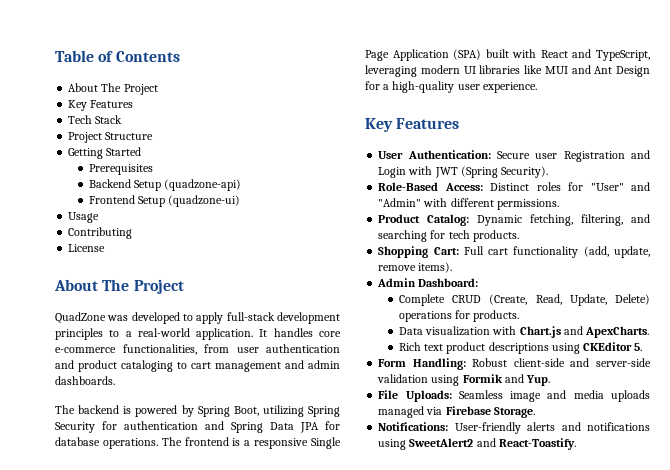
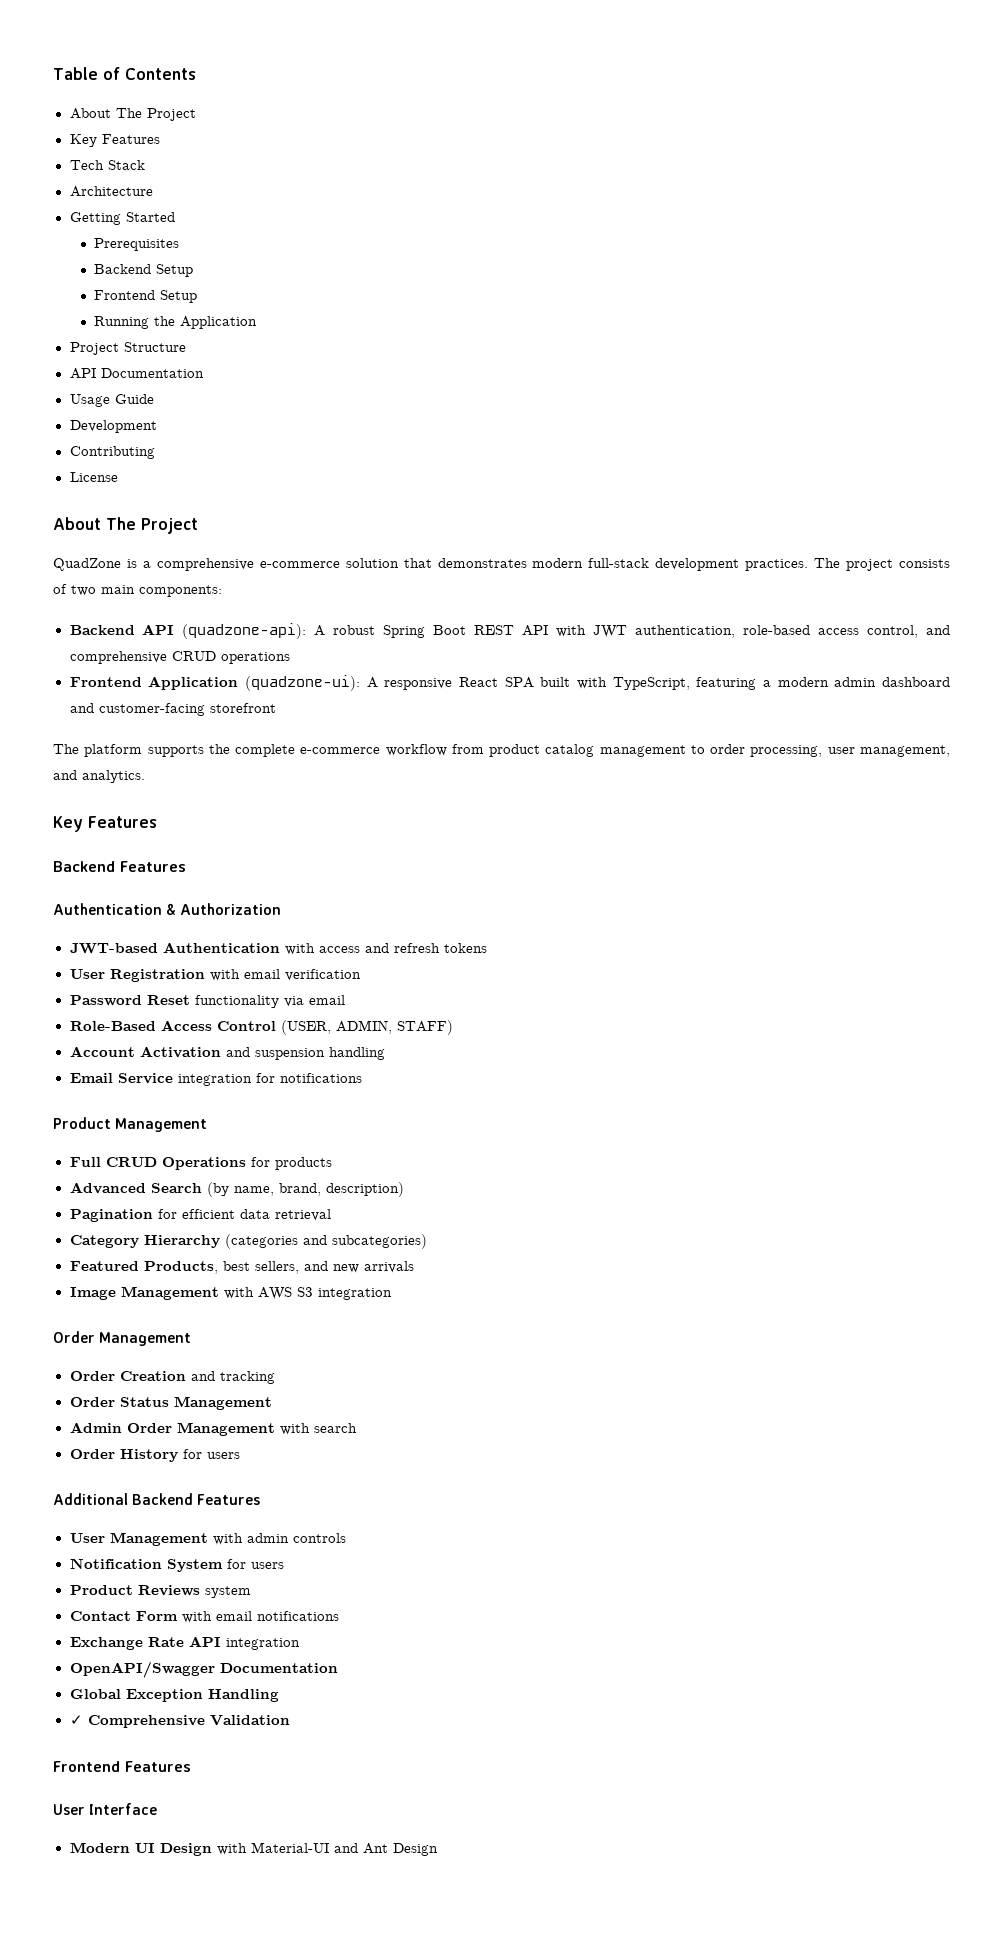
[68,132,154,143] Project Structure -> [69,186,153,197] Architecture
[164,179,242,191] (quadzone-api) -> (194, 270) none
[168,195,241,207] (quadzone-ui) -> [94,316,258,329] [69,342,186,355] [69,368,204,379] // Running the Application // Project Structure // API Documentation
(100, 217) none -> [114,394,154,404] [69,420,157,433] Guide // Development
[107,312,340,324] [55,328,341,340] [55,344,340,355] [55,360,340,372] [55,376,115,385] [55,405,340,417] [55,421,340,433] [55,437,341,449] [365,49,650,61] [365,65,650,77] [365,81,537,93] [365,118,460,132] [378,150,650,162] [378,166,549,178] [378,182,650,191] [378,198,559,210] [378,214,650,226] [378,230,519,242] [378,246,650,258] [378,262,453,273] [377,278,479,287] [398,294,650,306] [398,310,520,322] [398,326,650,338] [398,342,643,354] [378,358,651,370] [377,374,551,386] [378,390,650,402] [378,406,535,418] [378,422,650,434] [378,438,576,450] was developed to apply full-stack development principles to a real-world application. It handles core e-commerce functionalities, from user authentication and product cataloging to cart management and admin dashboards. // The backend is powered by Spring Boot, utilizing Spring Security for authentication and Spring Data JPA for database operations. The frontend is a responsive Single Page Application (SPA) built with React and TypeScript, leveraging modern UI libraries like MUI and Ant Design for a high-quality user experience. // Key Features // User Authentication: Secure user Registration and Login with JWT (Spring Security). // Role-Based Access: Distinct roles for "User" and "Admin" with different permissions. // Product Catalog: Dynamic fetching, filtering, and searching for tech products. // Shopping Cart: Full cart functionality (add, update, remove items). // Admin Dashboard: // Complete CRUD (Create, Read, Update, Delete) operations for products. // Data visualization with Chart.js and ApexCharts. // Rich text product descriptions using CKEditor 5. // Form Handling: Robust client-side and server-side validation using Formik and Yup. // File Uploads: Seamless image and media uploads managed via Firebase Storage. // Notifications: User-friendly alerts and notifications using SweetAlert2 and React-Toastify. -> [126,558,951,571] [53,584,222,597] [69,623,950,639] [69,651,290,664] [69,675,951,691] [69,703,276,716] [53,744,950,757] [53,770,145,783] [53,816,157,832] [53,861,186,872] [53,903,282,915] [69,942,487,955] [69,969,361,982] [69,995,345,1008] [69,1020,453,1035] [69,1046,385,1060] [69,1073,362,1086] [53,1117,208,1132] [69,1157,332,1170] [69,1182,404,1197] [69,1209,331,1222] [69,1234,427,1249] [69,1261,414,1274] [69,1286,392,1300] [53,1331,192,1346] [69,1371,275,1384] [69,1396,272,1410] [69,1422,357,1436] [69,1449,240,1462] [53,1493,261,1505] [69,1532,346,1546] [69,1558,284,1572] [69,1585,251,1598] [69,1611,339,1623] [69,1636,300,1650] [69,1661,338,1678] [69,1689,279,1702] [69,1715,290,1728] [53,1761,191,1772] [53,1803,158,1815] [69,1842,438,1856] is a comprehensive e-commerce solution that demonstrates modern full-stack development practices. The project consists of two main components: // Backend API (quadzone-api): A robust Spring Boot REST API with JWT authentication, role-based access control, and comprehensive CRUD operations // Frontend Application (quadzone-ui): A responsive React SPA built with TypeScript, featuring a modern admin dashboard and customer-facing storefront // The platform supports the complete e-commerce workflow from product catalog management to order processing, user management, and analytics. // Key Features // Backend Features // Authentication & Authorization // JWT-based Authentication with access and refresh tokens // User Registration with email verification // Password Reset functionality via email // Role-Based Access Control (USER, ADMIN, STAFF) // Account Activation and suspension handling // Email Service integration for notifications // Product Management // Full CRUD Operations for products // Advanced Search (by name, brand, description) // Pagination for efficient data retrieval // Category Hierarchy (categories and subcategories) // Featured Products, best sellers, and new arrivals // Image Management with AWS S3 integration // Order Management // Order Creation and tracking // Order Status Management // Admin Order Management with search // Order History for users // Additional Backend Features // User Management with admin controls // Notification System for users // Product Reviews system // Contact Form with email notifications // Exchange Rate API integration // OpenAPI/Swagger Documentation // Global Exception Handling // ✓ Comprehensive Validation // Frontend Features // User Interface // Modern UI Design with Material-UI and Ant Design

